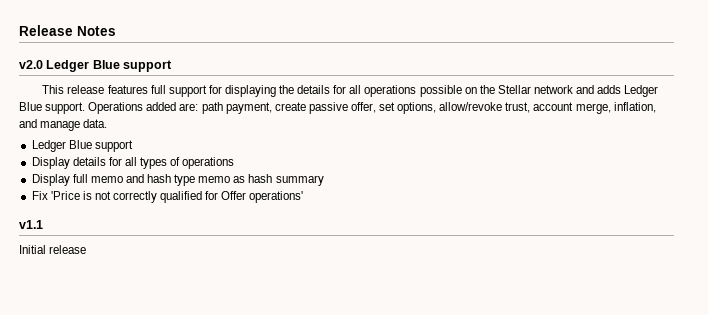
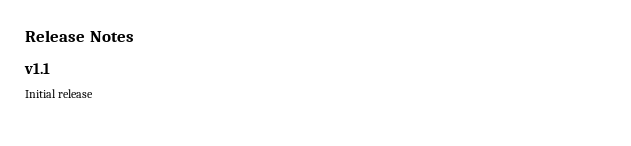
[19,60,173,72] [42,85,659,97] [19,102,656,114] [19,119,108,131] [31,140,133,152] [31,157,235,169] [31,174,324,186] [31,191,304,203] // v2.0 Ledger Blue support // This release features full support for displaying the details for all operations possible on the Stellar network and adds Ledger Blue support. Operations added are: path payment, create passive offer, set options, allow/revoke trust, account merge, inflation, and manage data. // Ledger Blue support // Display details for all types of operations // Display full memo and hash type memo as hash summary // Fix 'Price is not correctly qualified for Offer operations' -> (134, 36) none

